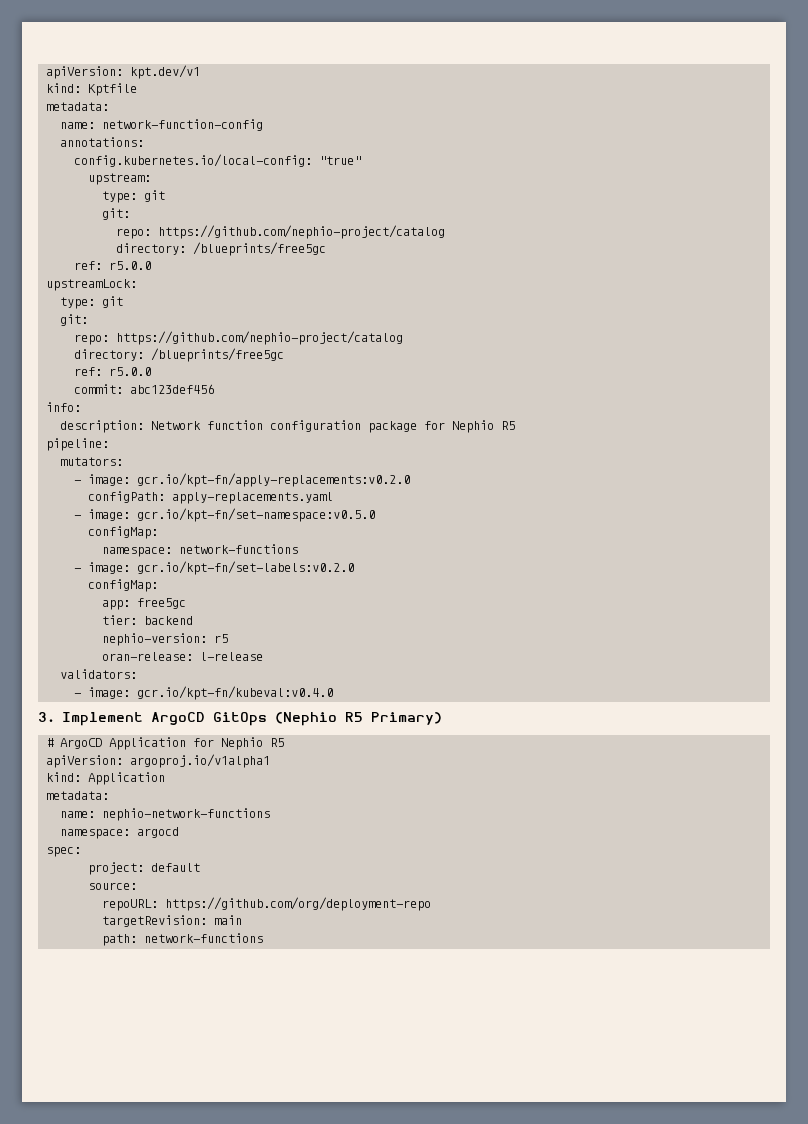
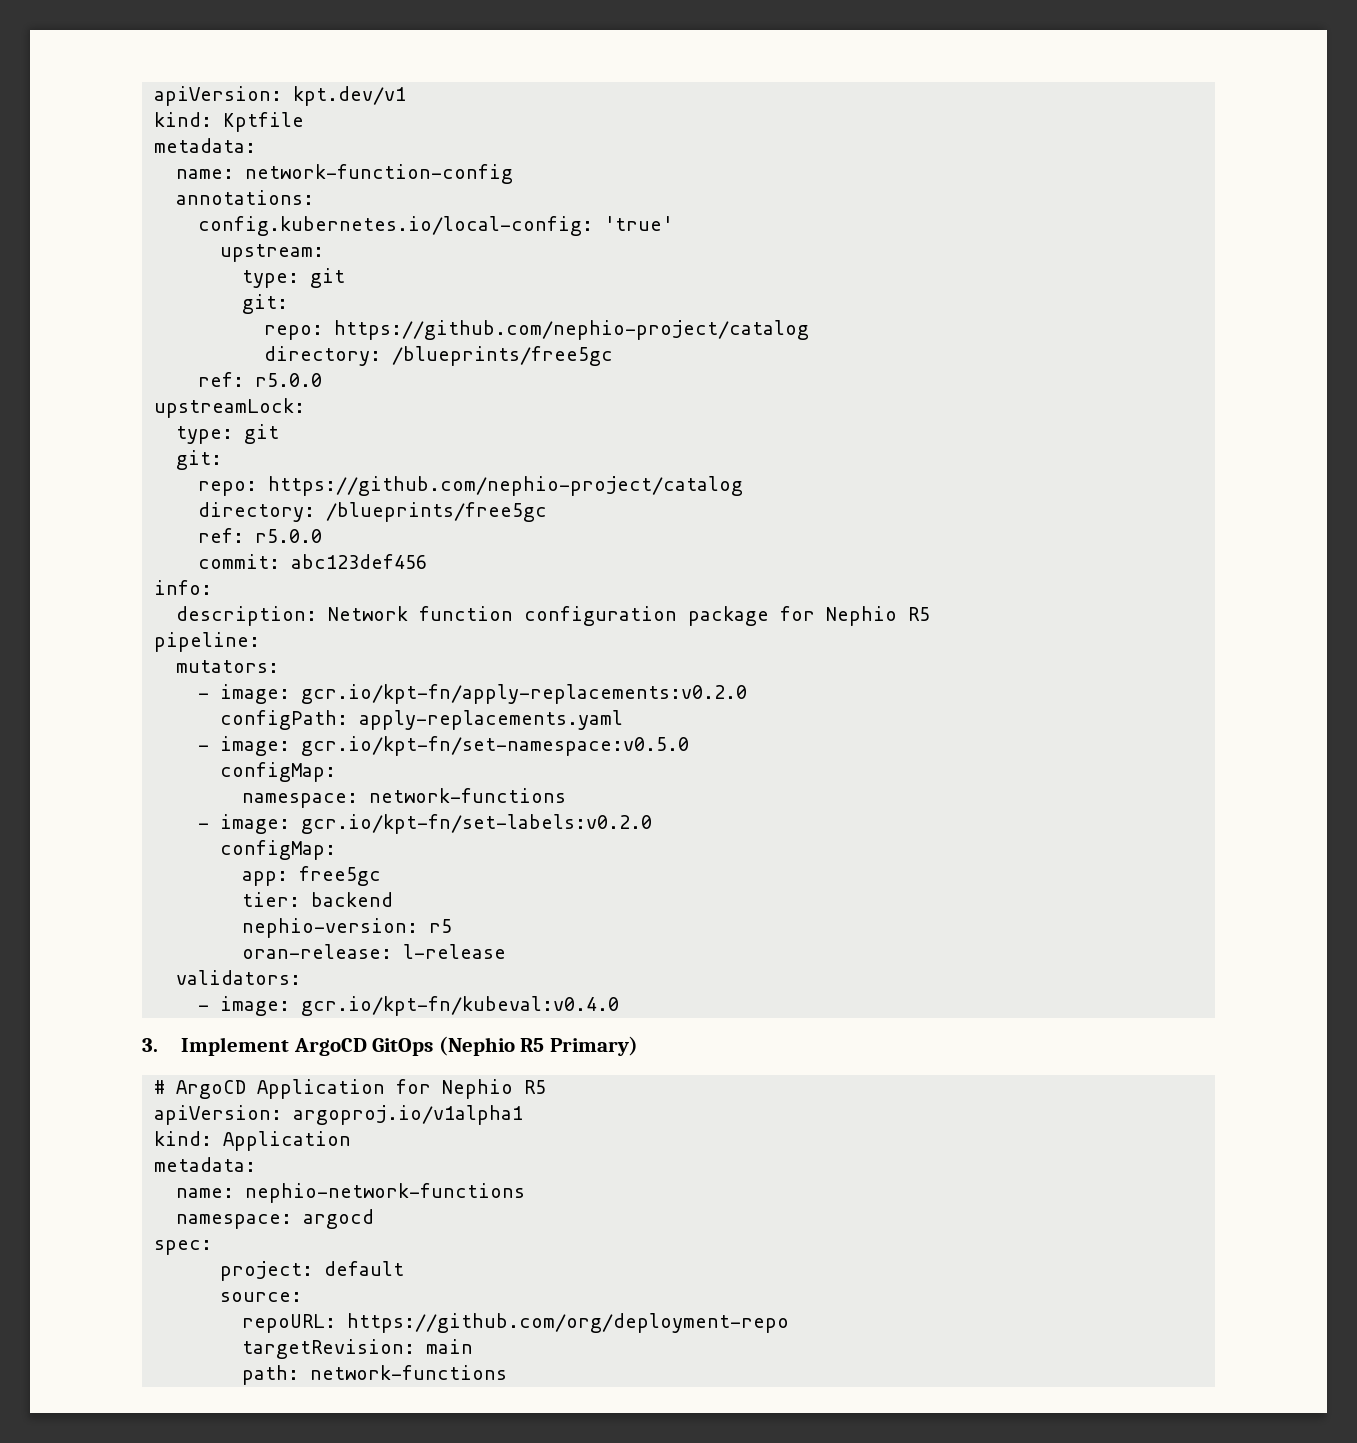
[318,156,361,165] "true" -> [604,216,674,231] 'true'

